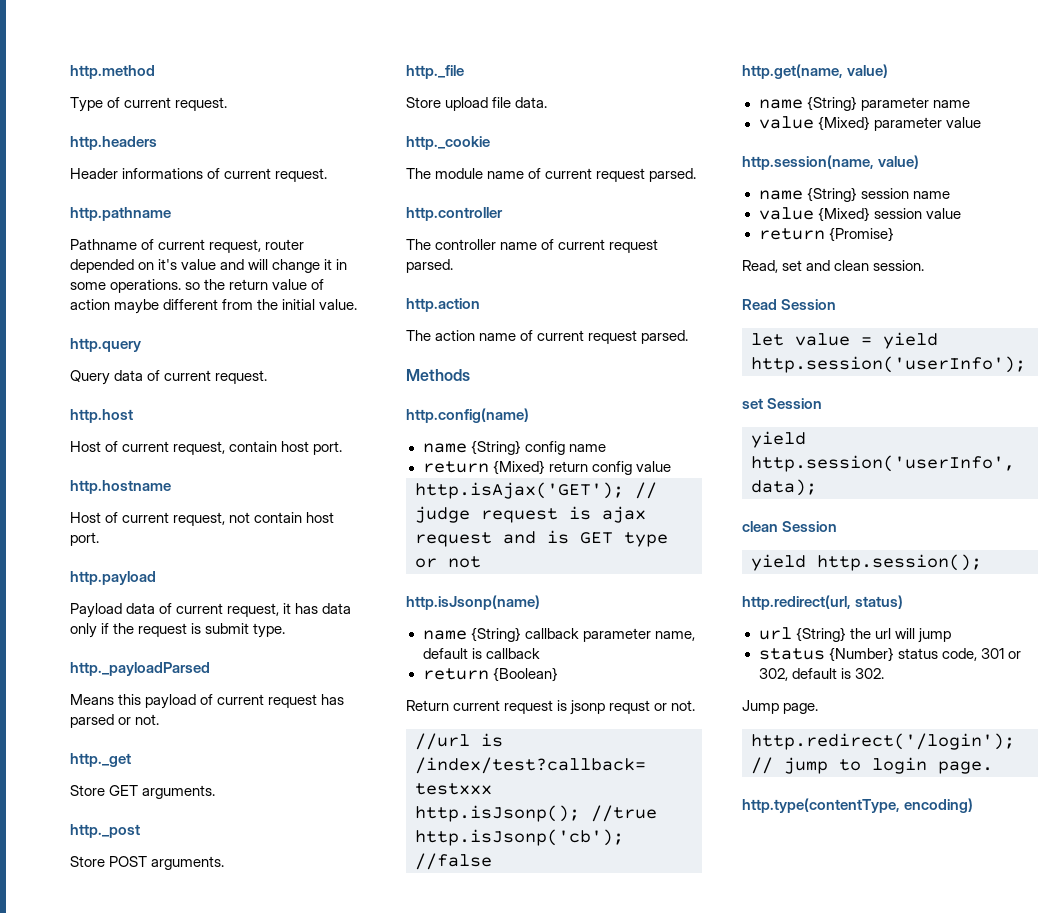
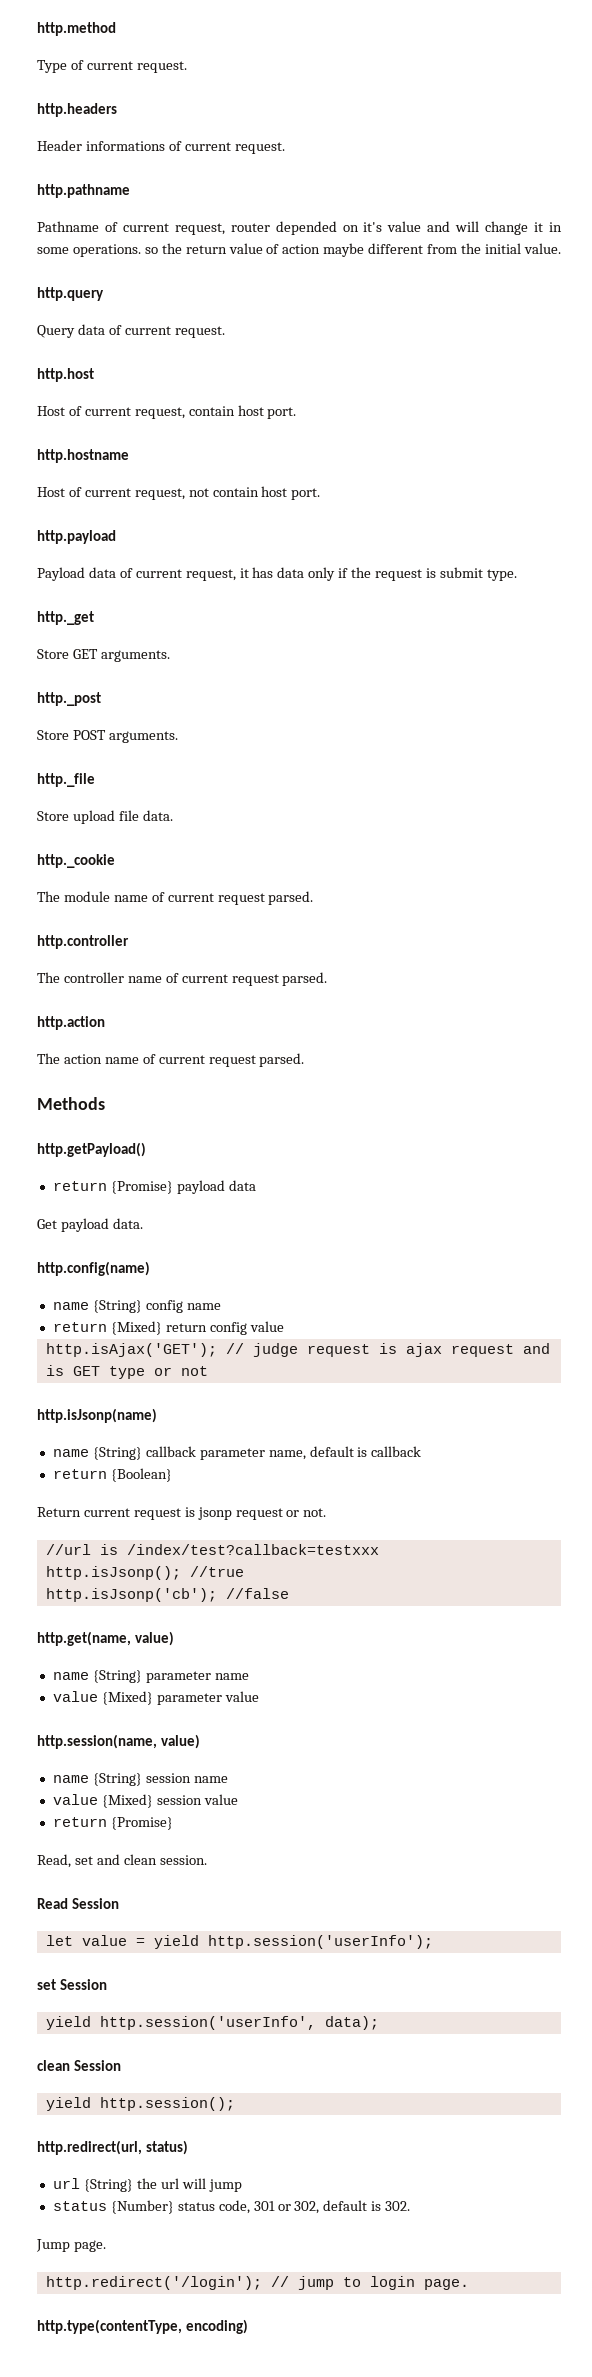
[70,662,210,676] [70,694,345,709] [70,714,160,728] // http._payloadParsed // Means this payload of current request has parsed or not. -> (517, 575) none
(470, 375) none -> [37,1142,146,1157] [52,1180,256,1194] [37,1218,143,1232] // http.getPayload() // return {Promise} payload data // Get payload data.
[609,700,651,714] requst -> [235,1508,283,1520] request

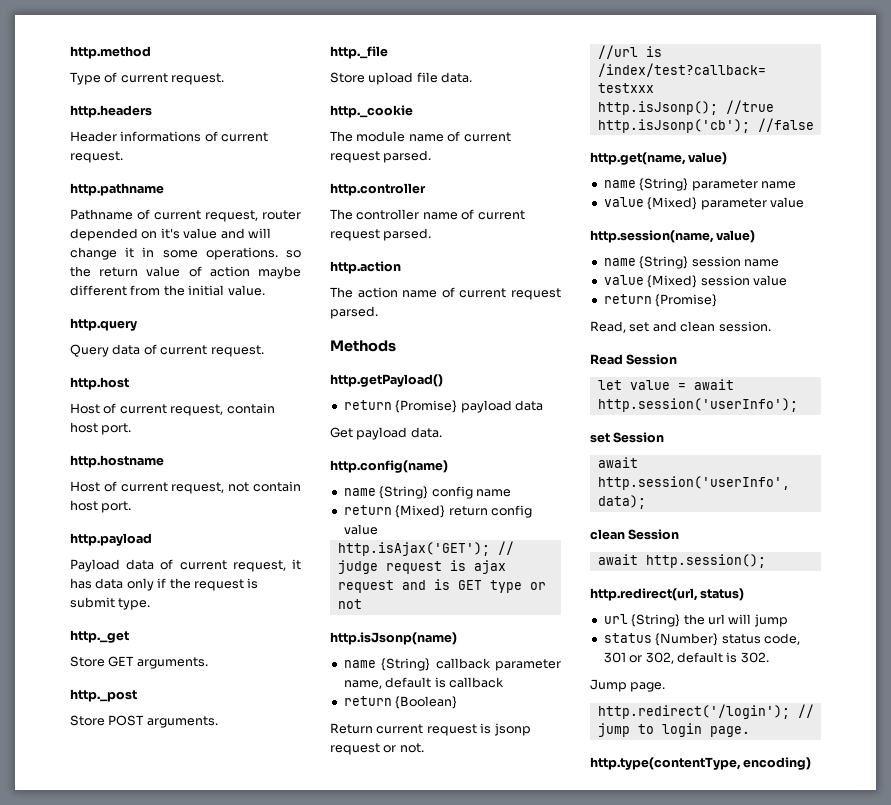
[153,1935,199,1949] yield -> [693,379,734,390] await
[45,2016,91,2030] yield -> [597,457,638,468] await
[45,2097,91,2111] yield -> [597,554,638,565] await

